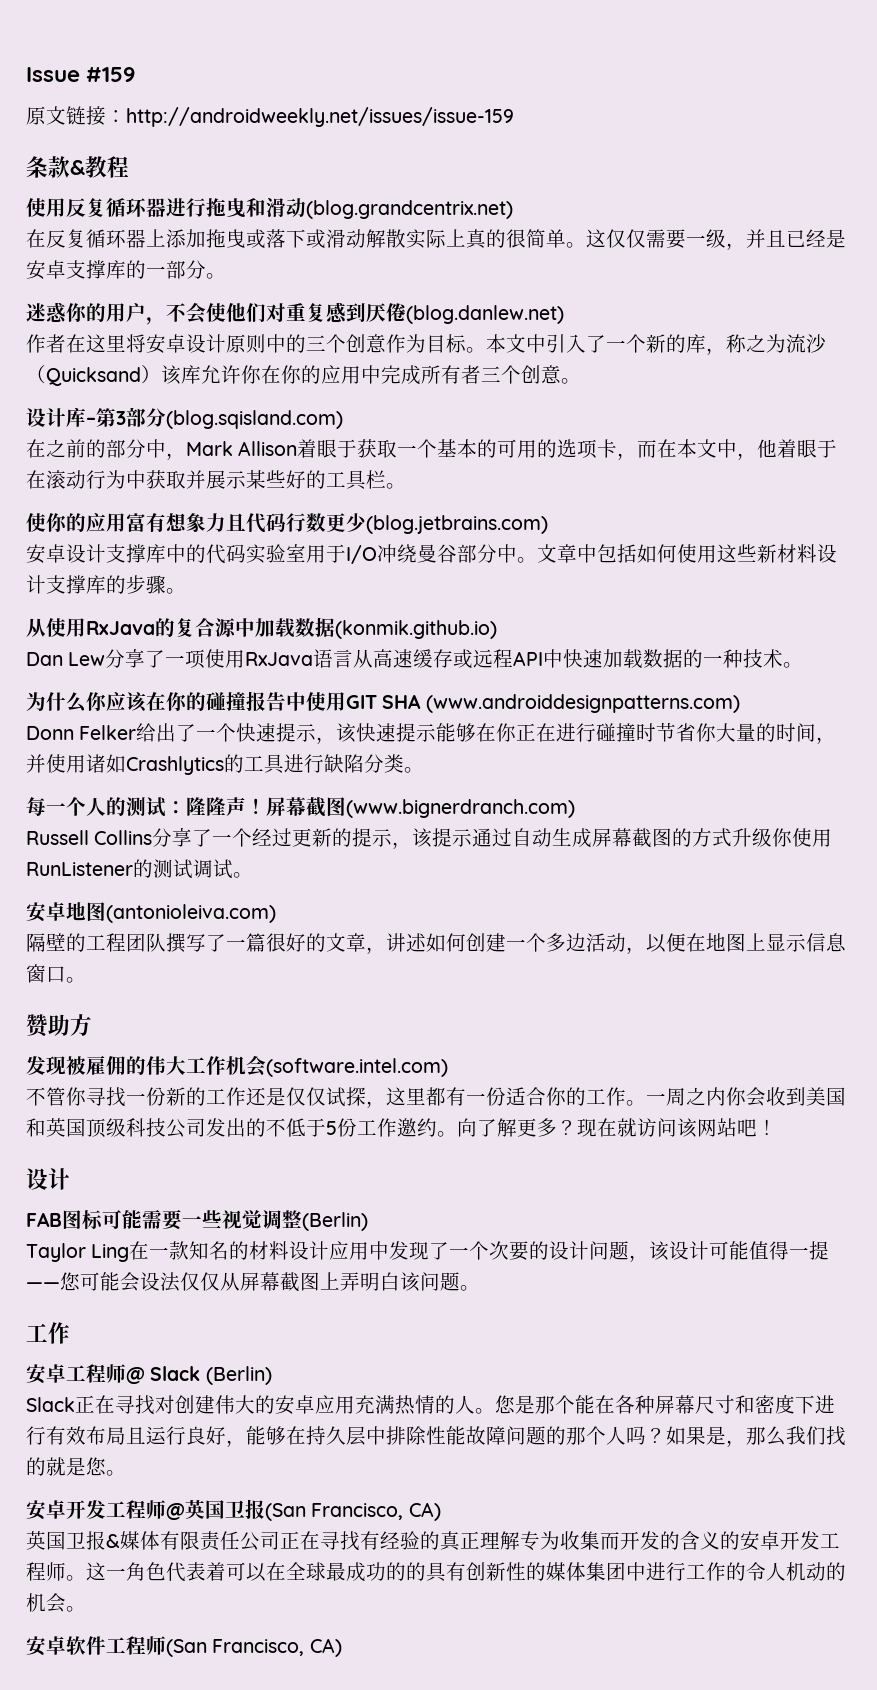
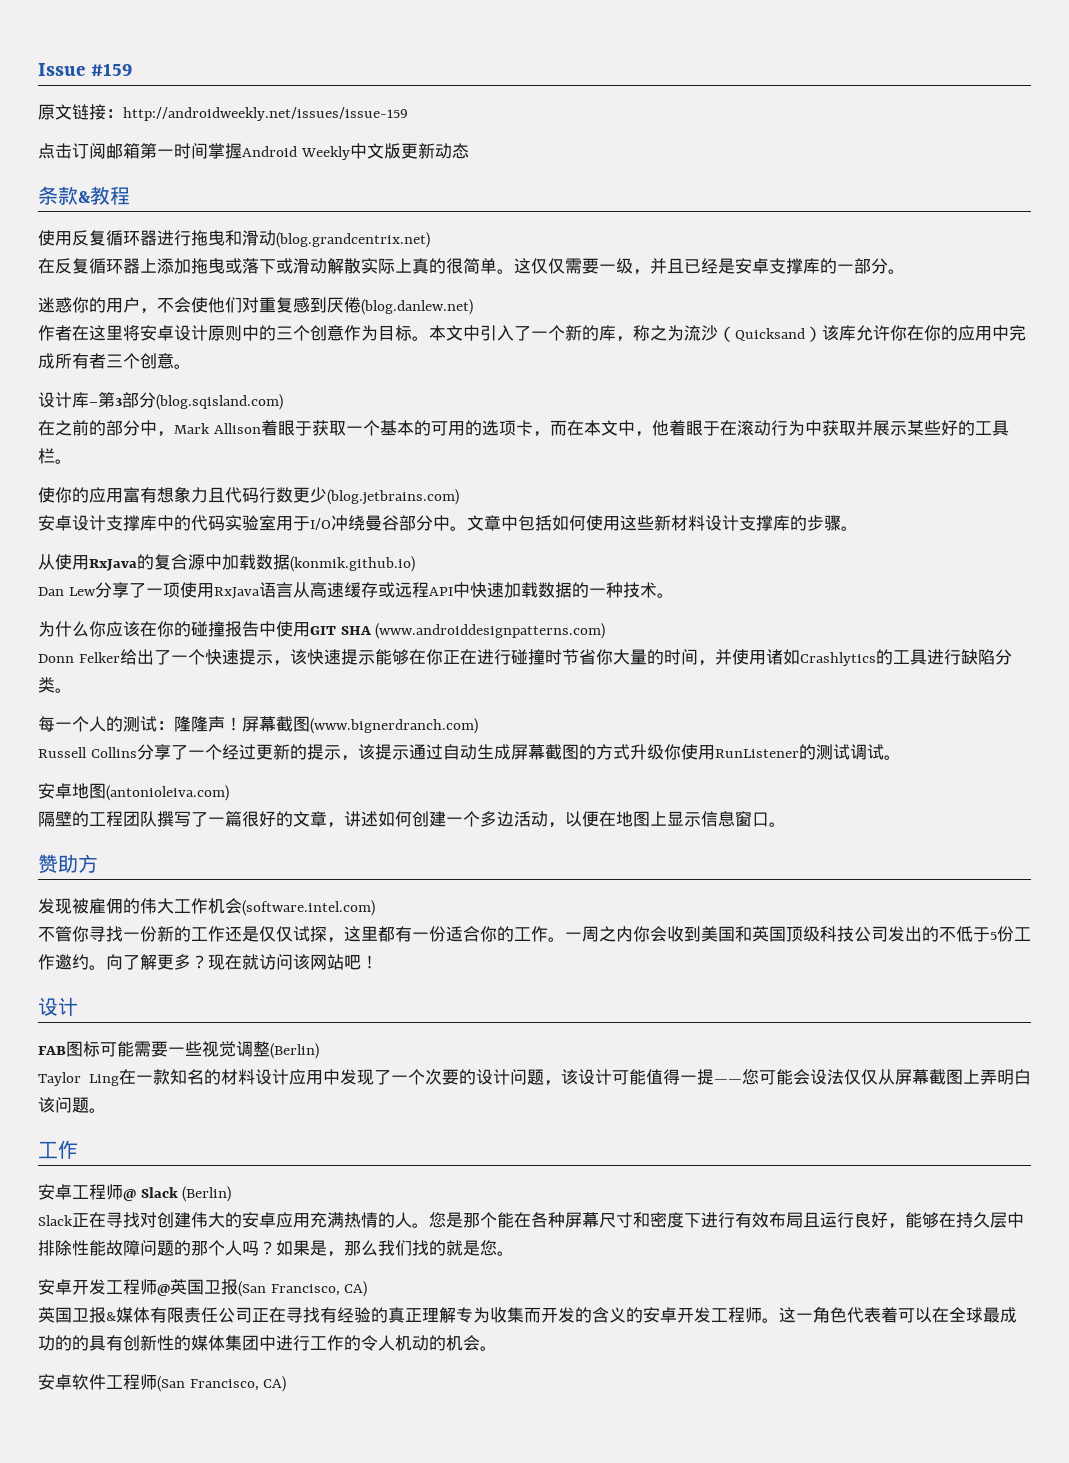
(514, 117) none -> [38,143,469,160] // 点击订阅邮箱第一时间掌握Android Weekly中文版更新动态

